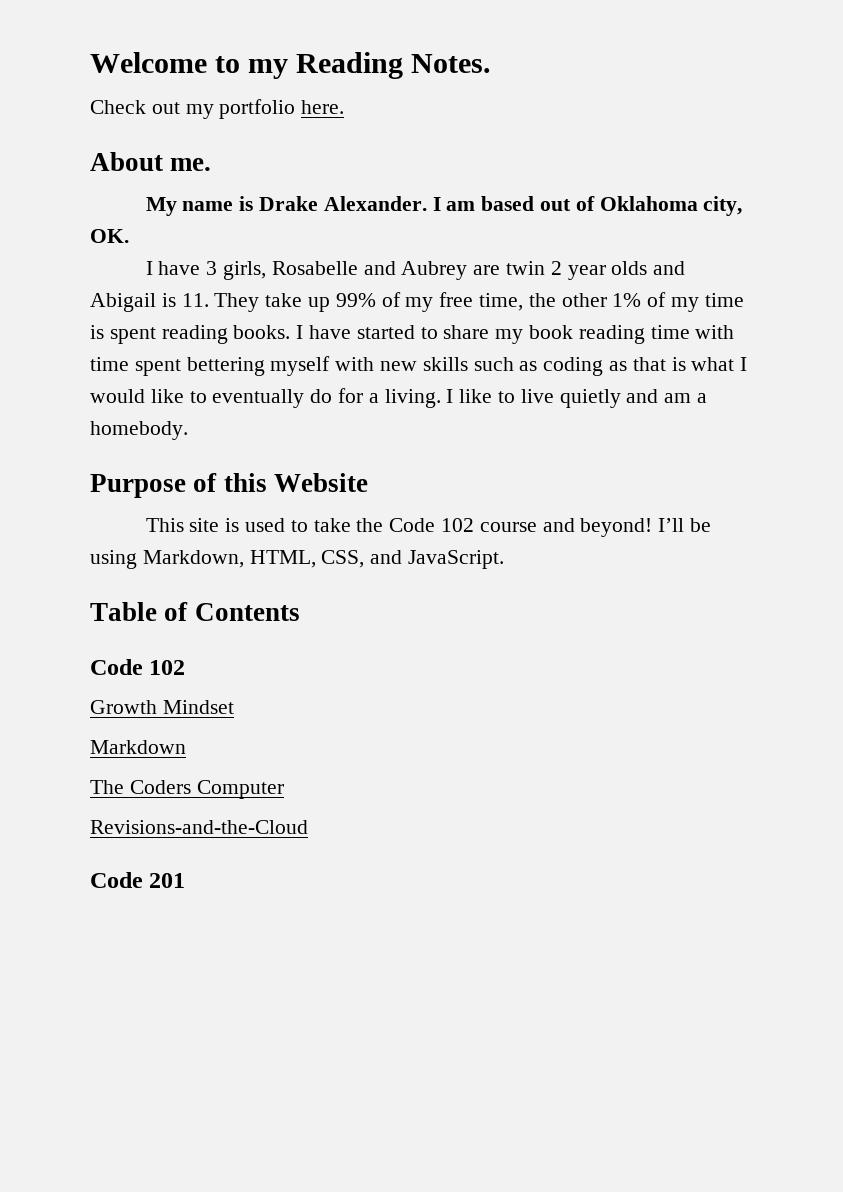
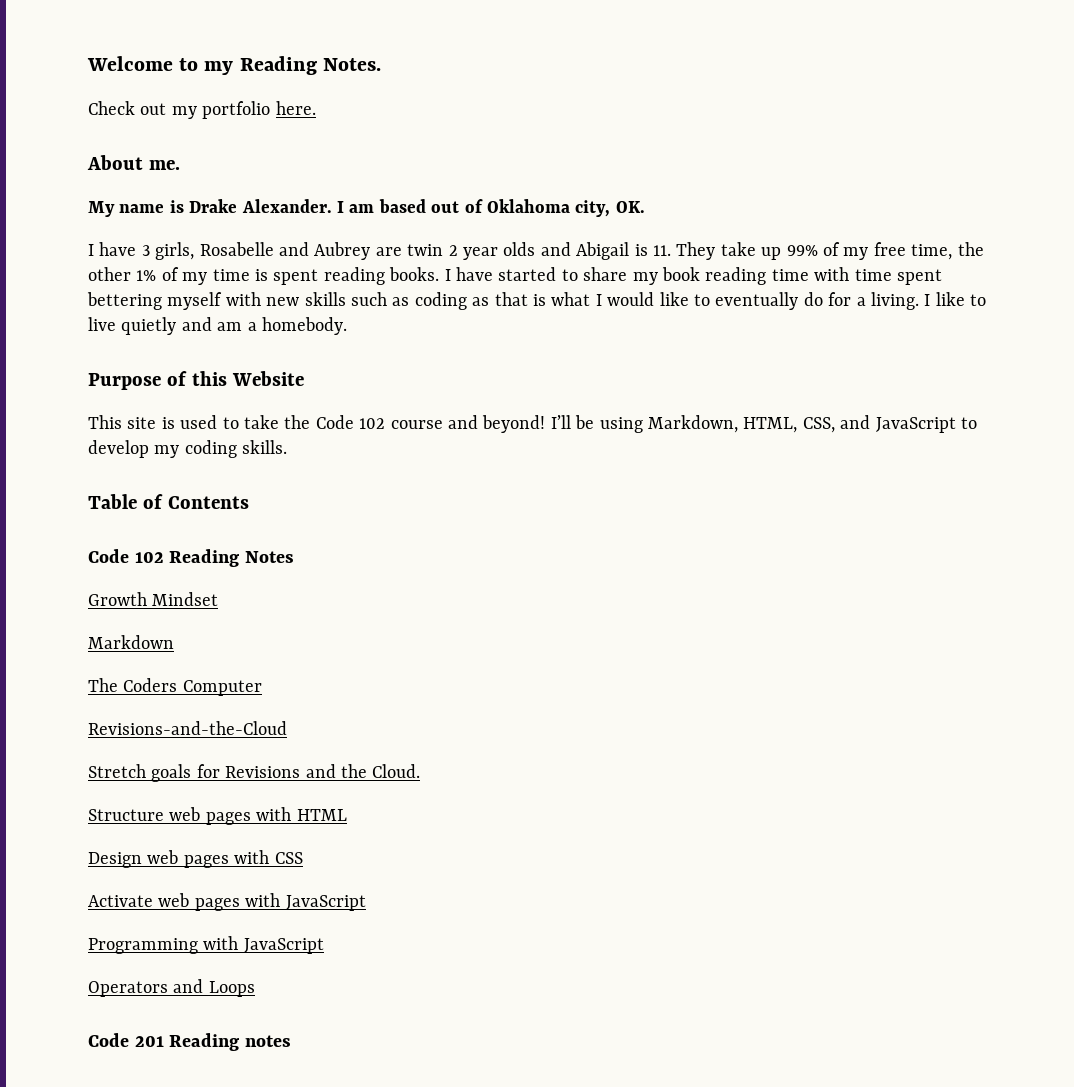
[408,550,505,569] JavaScript. -> [875,417,977,433] [88,440,288,458] JavaScript to develop my coding skills.
(186, 667) none -> [169,549,295,567] Reading Notes
(308, 827) none -> [88,764,421,782] [88,807,347,825] [88,850,303,868] [88,893,366,911] [88,936,324,954] [88,979,255,997] // Stretch goals for Revisions and the Cloud. // Structure web pages with HTML // Design web pages with CSS // Activate web pages with JavaScript // Programming with JavaScript // Operators and Loops
(186, 880) none -> [169,1033,292,1051] Reading notes

